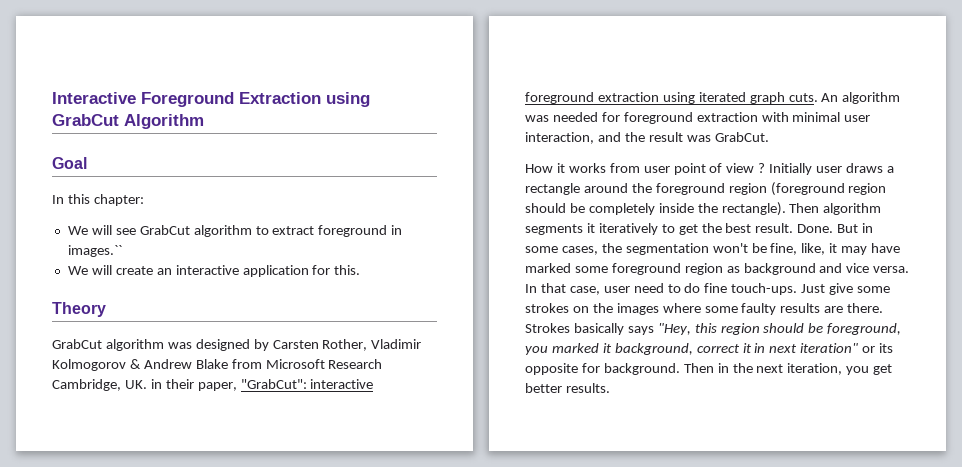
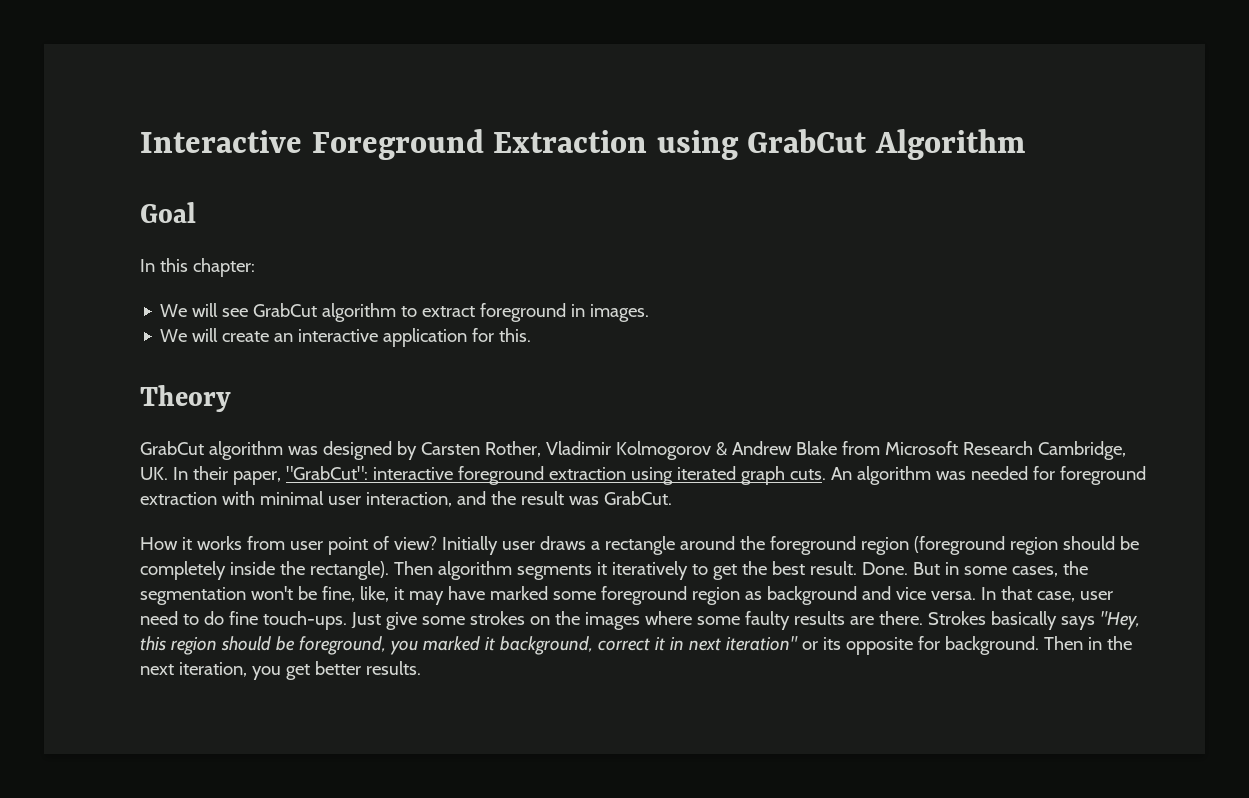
[67,245,122,257] images.`` -> [590,304,650,322] images.
[150,379,162,389] in -> [172,467,188,480] In
[726,163,766,173] view ? -> [393,536,437,550] view?

